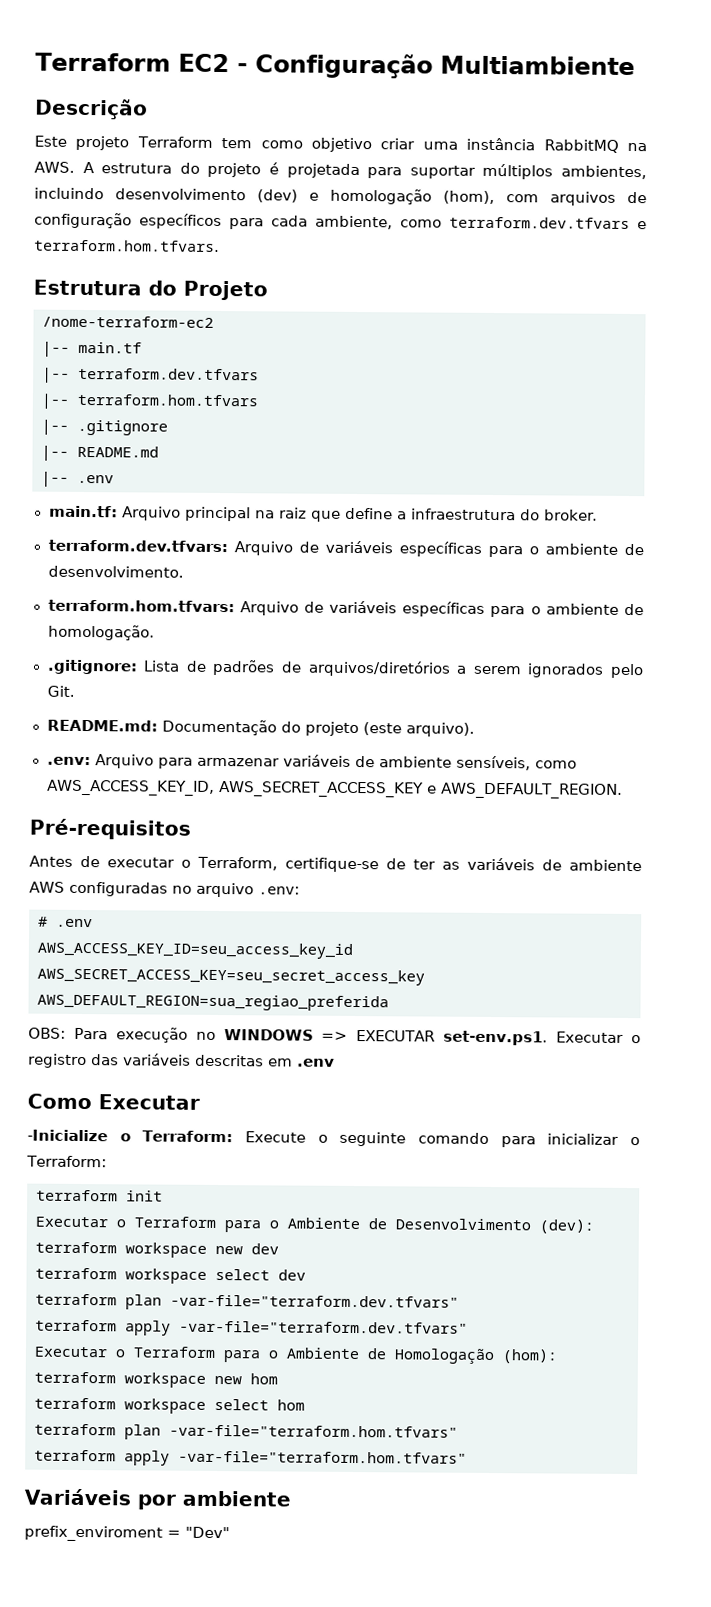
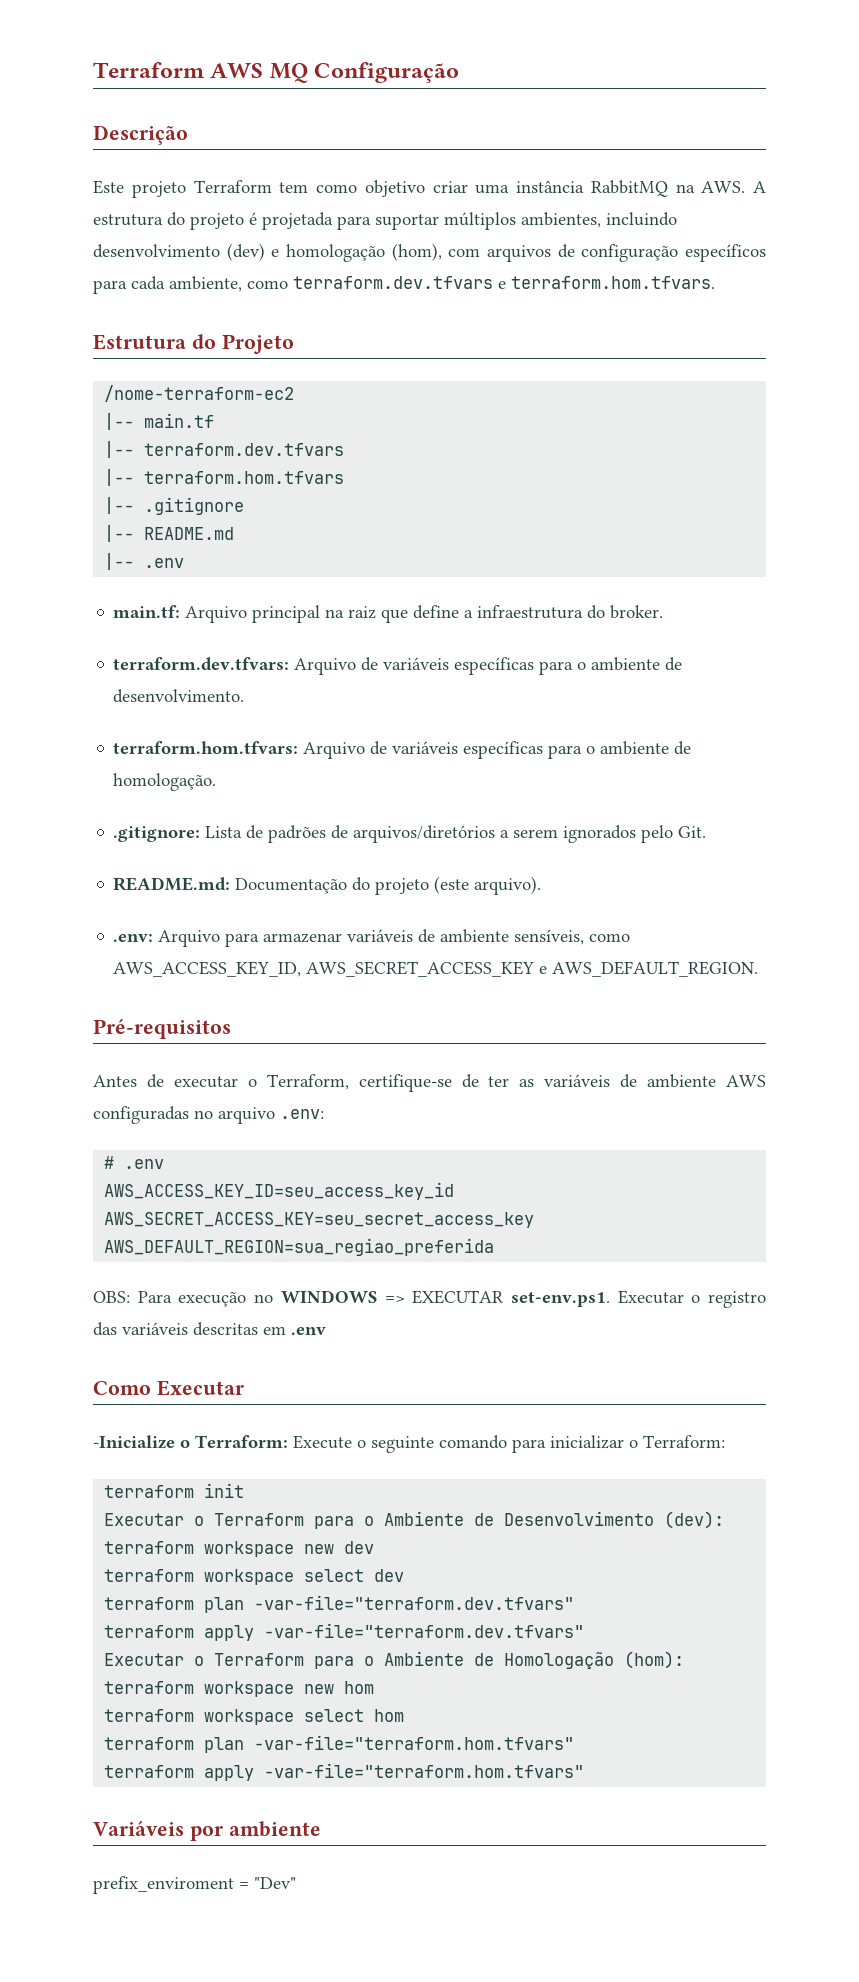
[35,52,248,73] Terraform EC2 - -> [93,62,308,83] Terraform AWS MQ
[439,55,635,76] Multiambiente -> (460, 72) none

